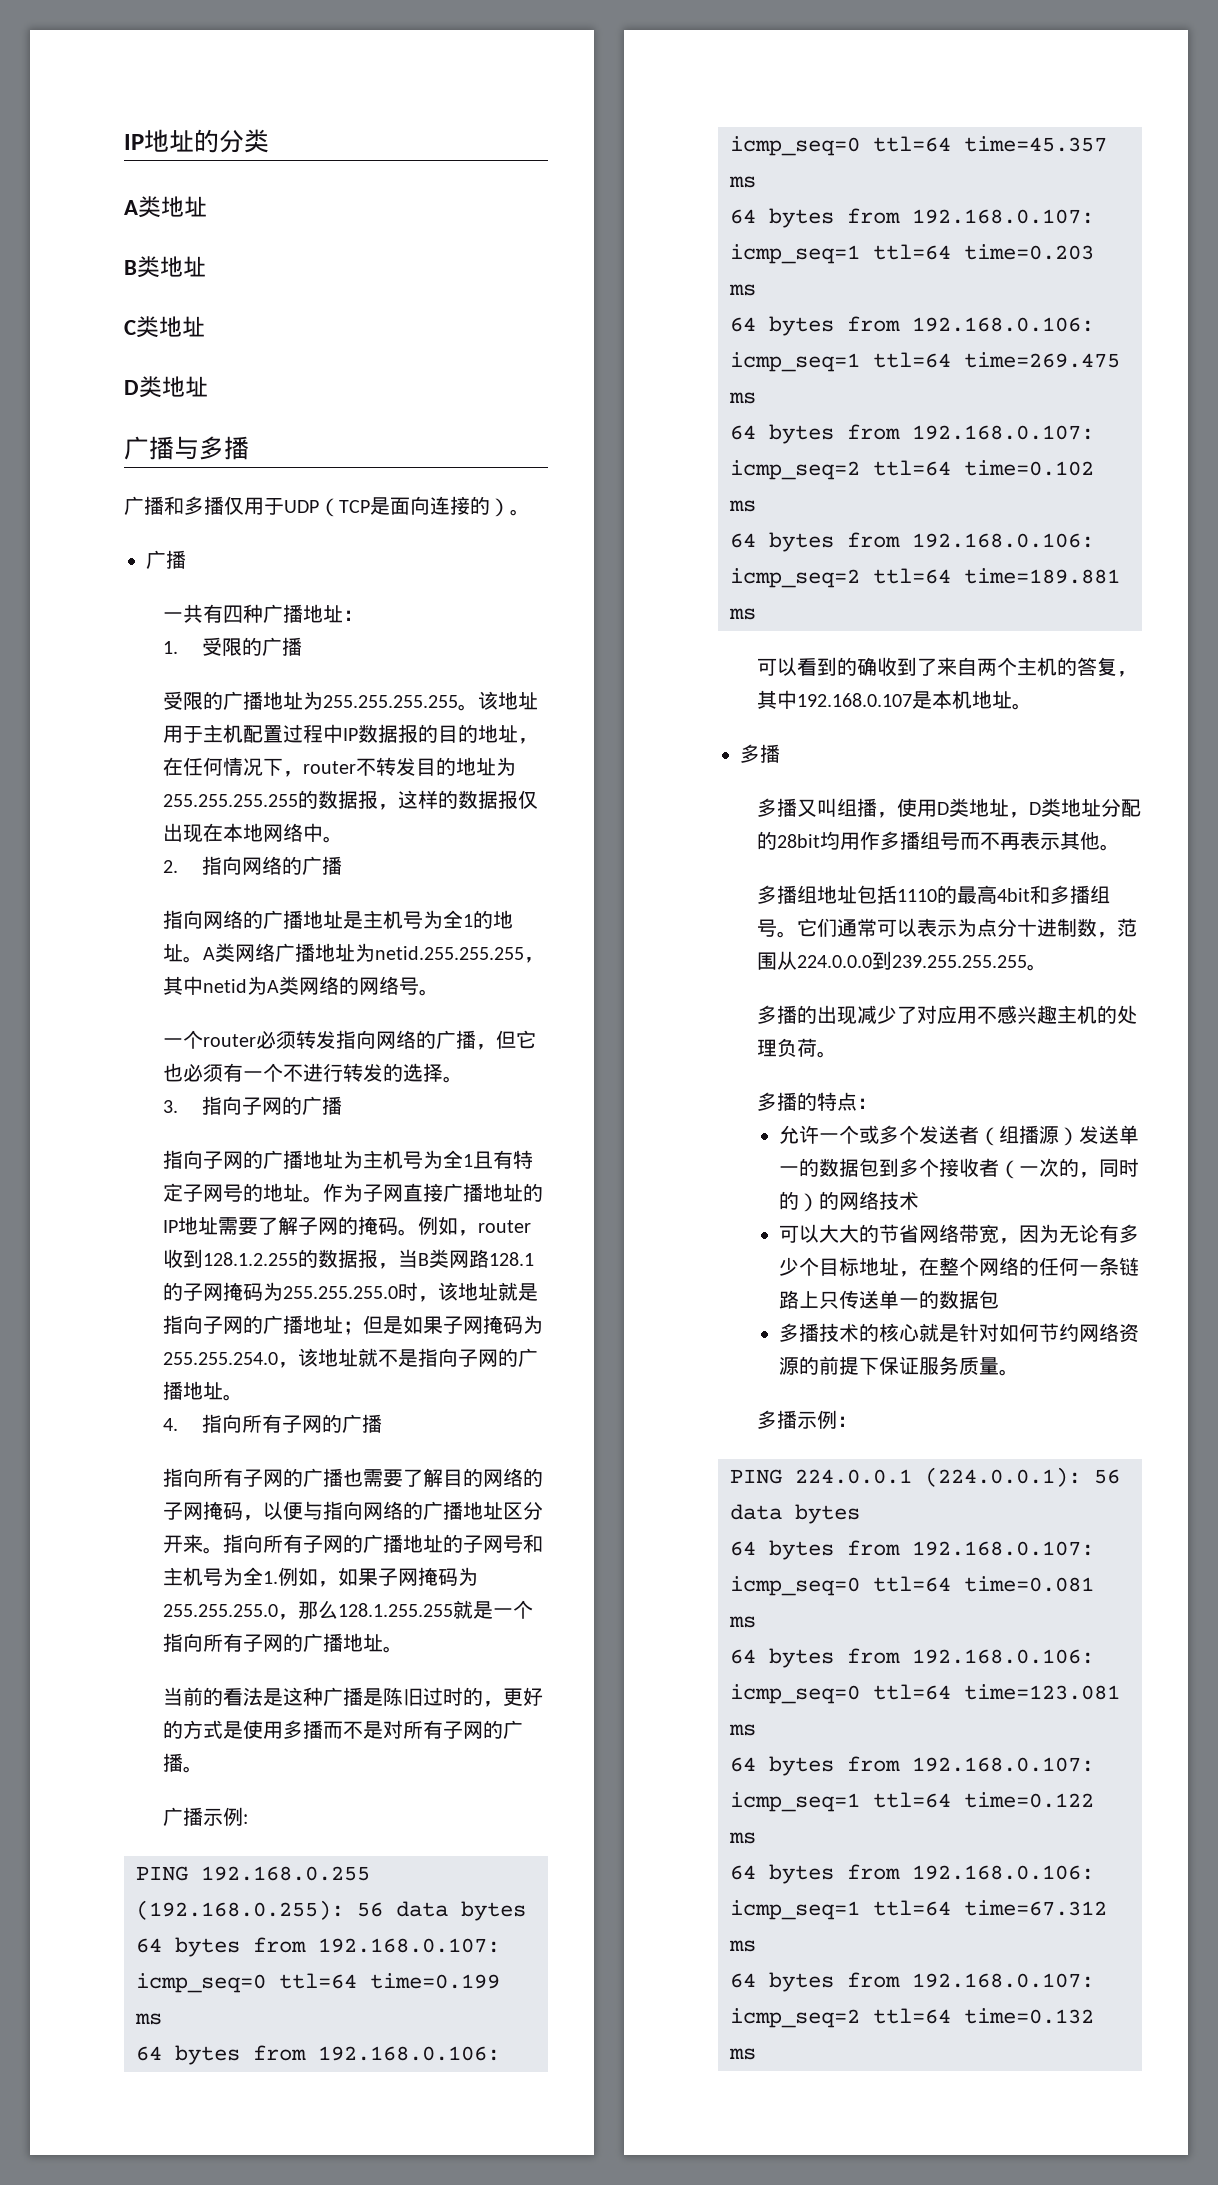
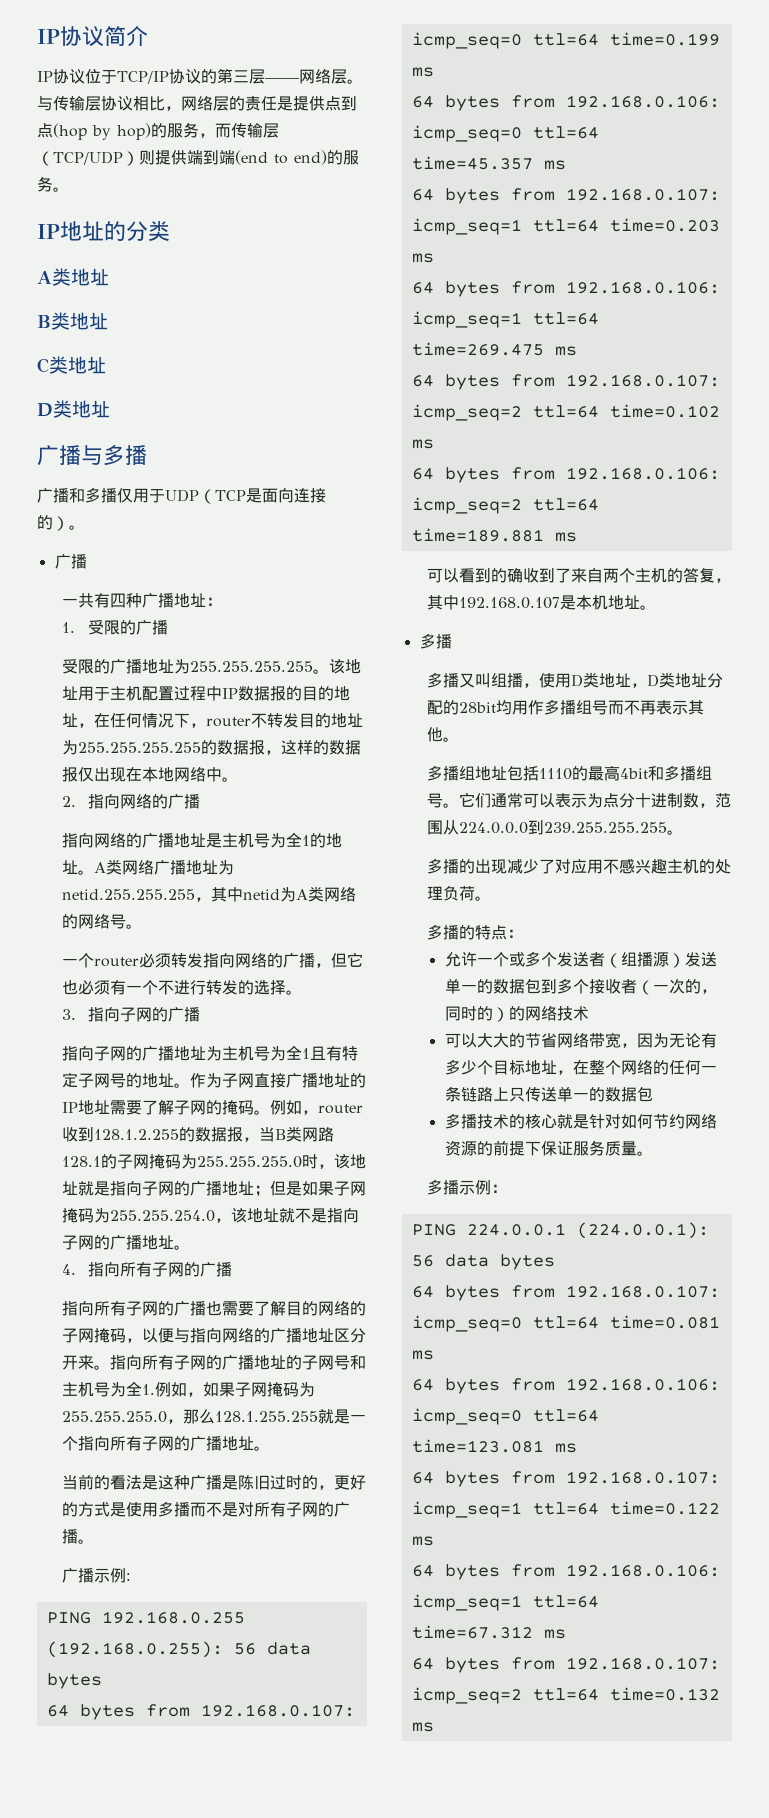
[124,134,144,150] IP -> [37,26,148,47] [37,68,363,84] [37,95,357,111] [37,122,279,140] [37,150,359,166] [37,176,69,192] [37,224,60,239] IP协议简介 // IP协议位于TCP/IP协议的第三层——网络层。与传输层协议相比，网络层的责任是提供点到点(hop by hop)的服务，而传输层（TCP/UDP）则提供端到端(end to end)的服务。 // IP

